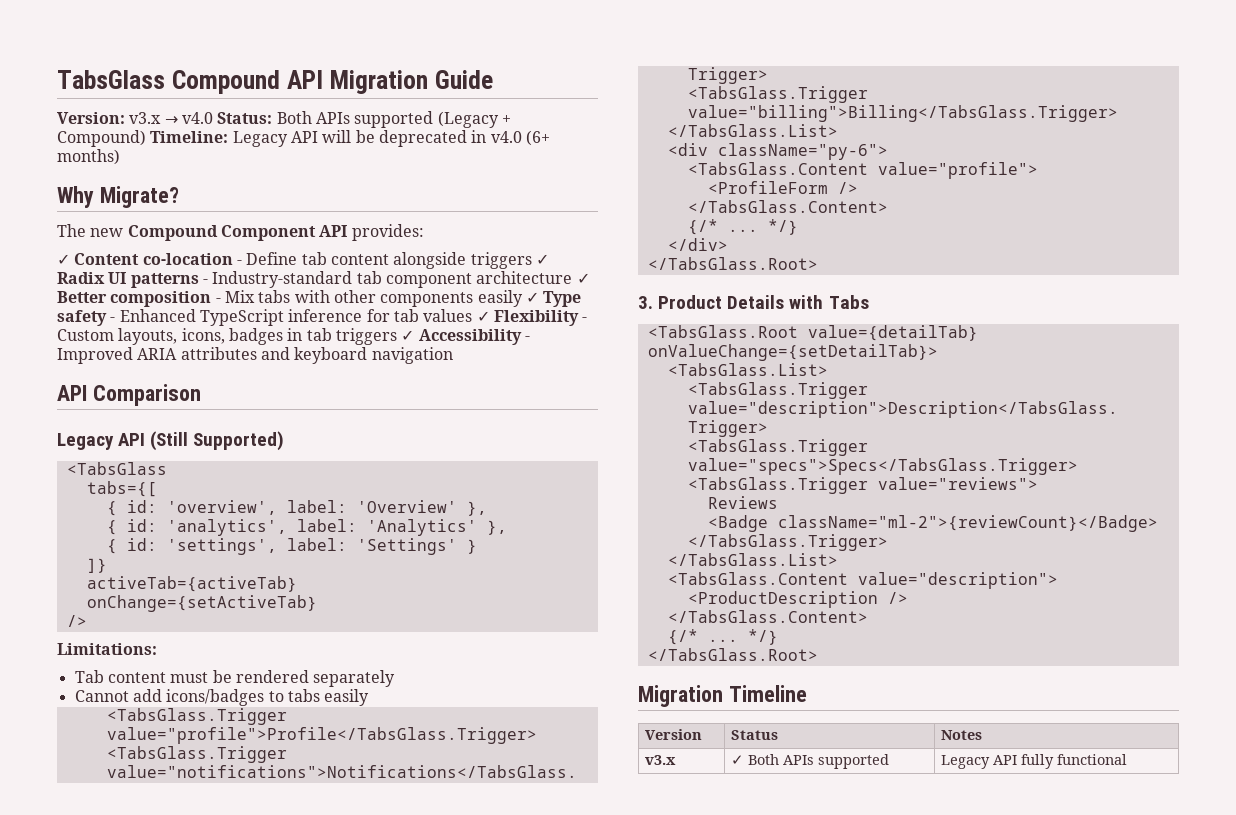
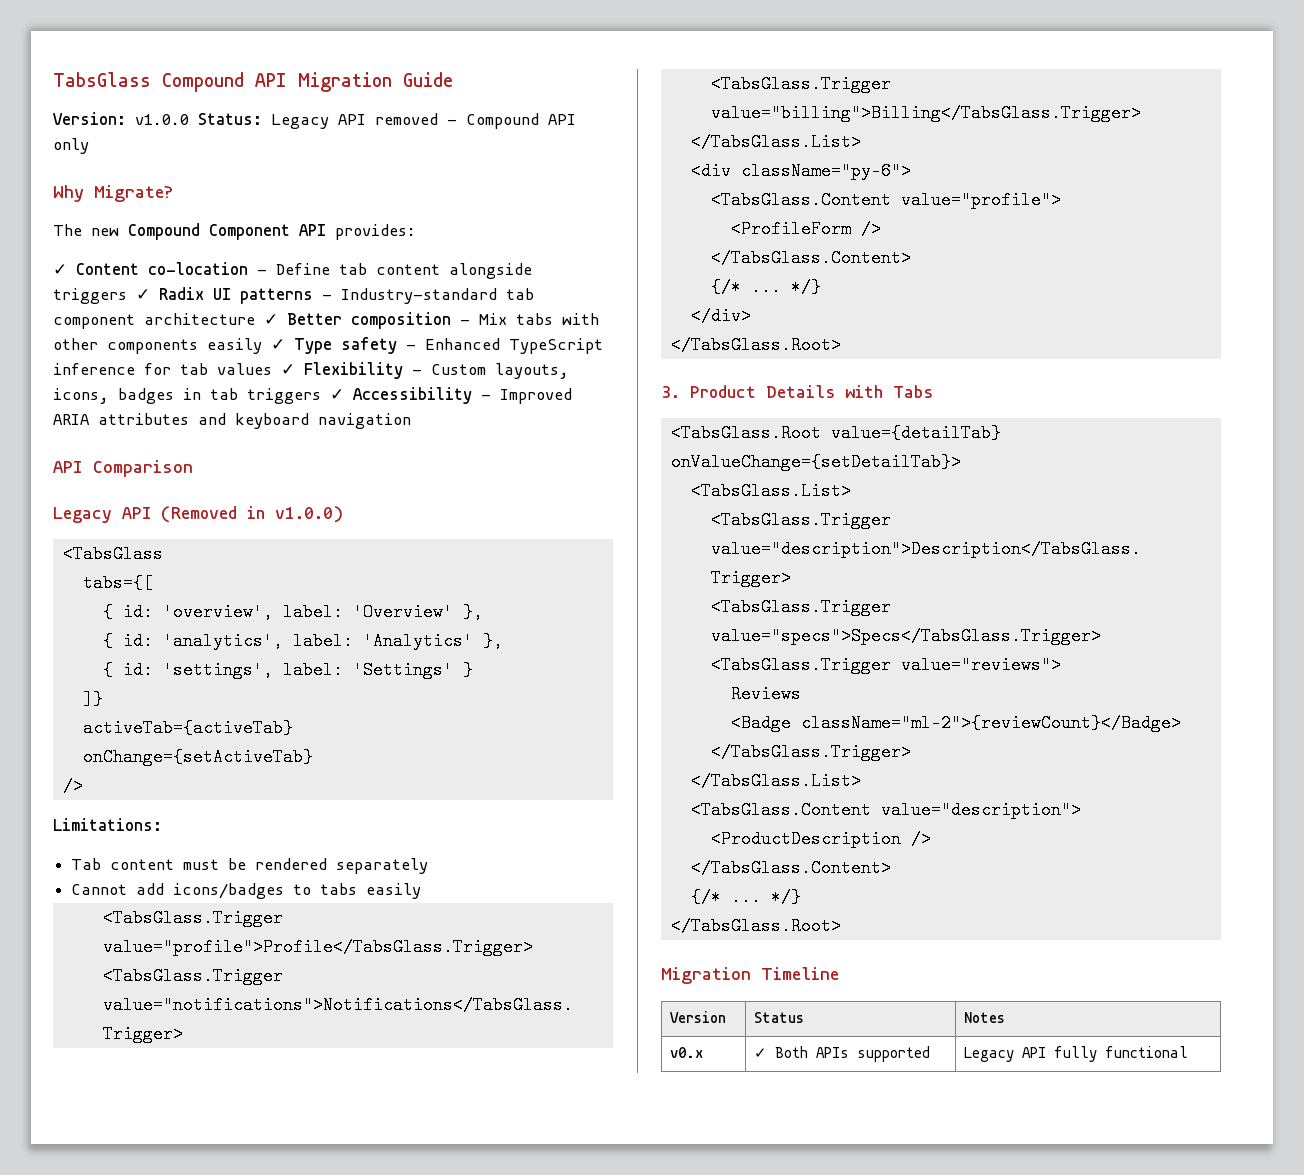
[129,111,511,128] [57,130,550,147] [57,149,120,165] v3.x → v4.0 Status: Both APIs supported (Legacy + Compound) Timeline: Legacy API will be deprecated in v4.0 (6+ months) -> [135,113,576,129] [53,138,89,154] v1.0.0 Status: Legacy API removed - Compound API only
[150,431,285,451] (Still Supported) -> [161,506,343,523] (Removed in v1.0.0)
[645,755,677,765] v3.x -> [670,1047,704,1058] v0.x

